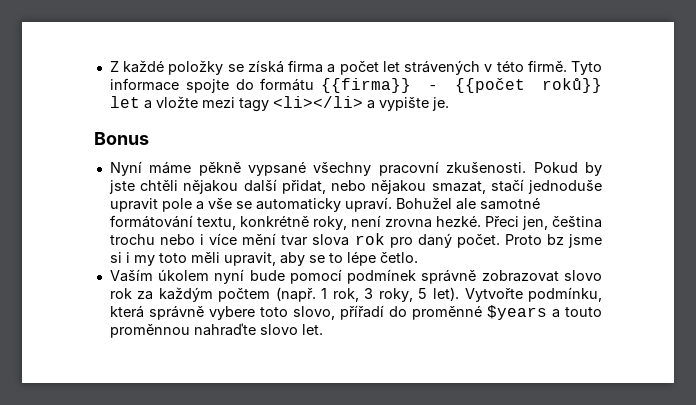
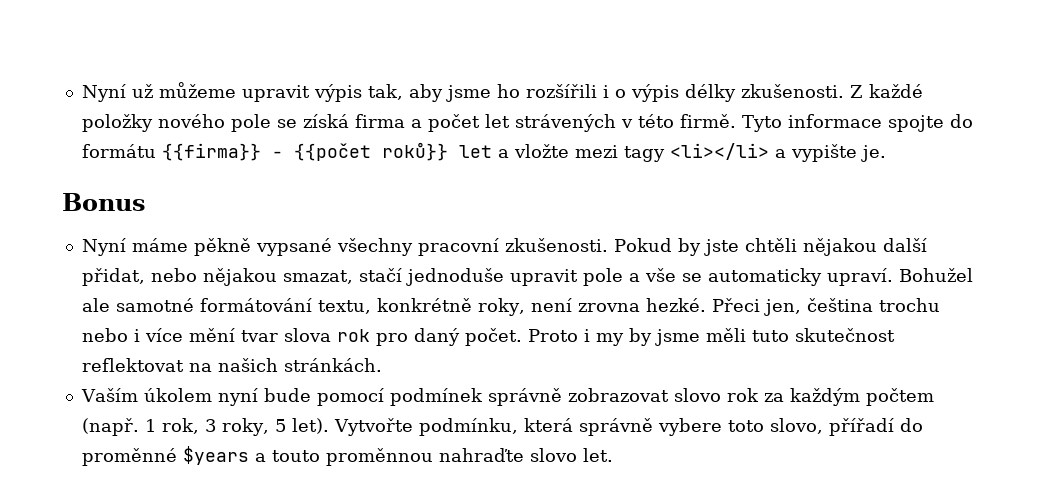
(109, 66) none -> [81,82,844,102] Nyní už můžeme upravit výpis tak, aby jsme ho rozšířili i o výpis délky zkušenosti.
(224, 67) none -> [157,114,271,132] nového pole
[546,234,603,248] [109,251,418,266] bz jsme si i my toto měli upravit, aby se to lépe četlo. -> [583,328,895,346] [81,358,382,372] i my by jsme měli tuto skutečnost reflektovat na našich stránkách.

